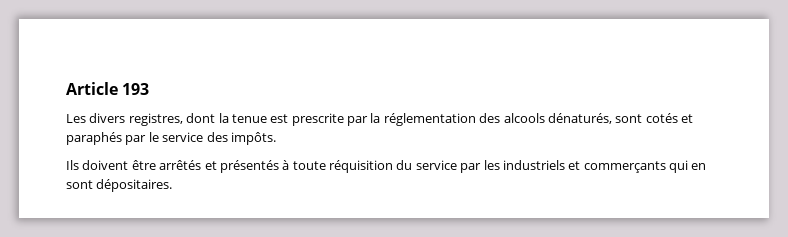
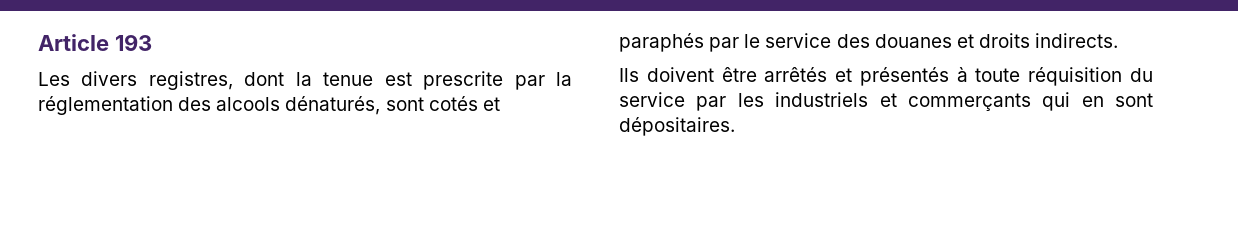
[230,132,276,145] impôts. -> [874,33,1119,48] douanes et droits indirects.

